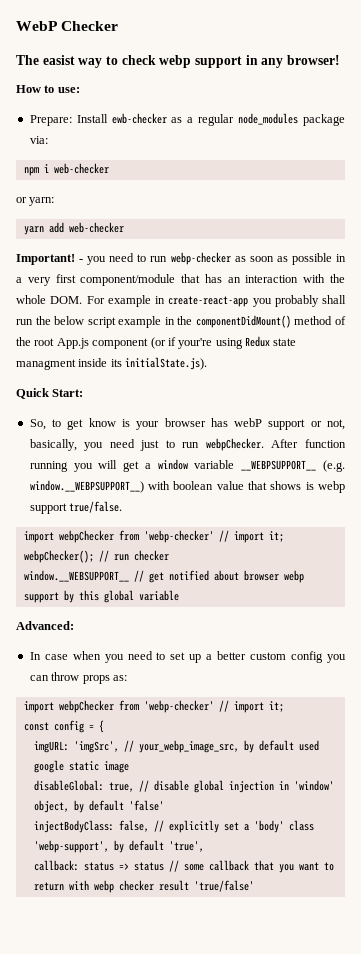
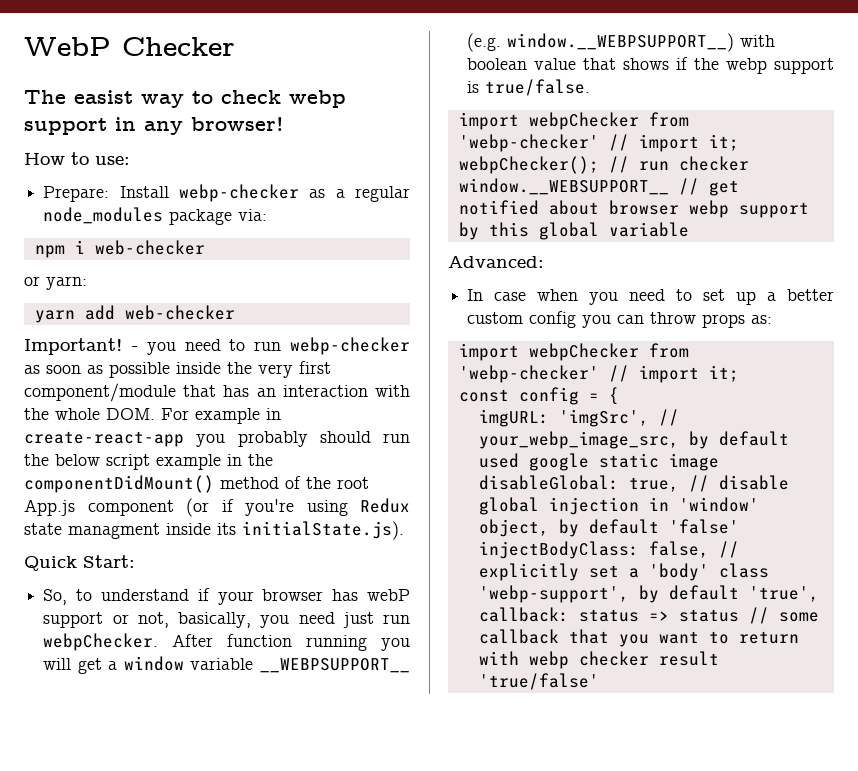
[111,113,167,124] ewb-checker -> [178,184,299,202] webp-checker
[335,254,346,262] [16,277,22,283] in a -> [176,362,252,374] inside the
[322,295,346,304] shall -> [319,431,371,443] should
[178,338,213,349] your're -> [245,499,294,516] you're
[67,418,130,430] get know is -> [100,588,210,601] understand if
[165,440,175,448] to -> (374, 620) none
[305,481,345,493] [29,503,67,514] is webp support -> [676,57,834,74] [467,81,480,93] if the webp support is

